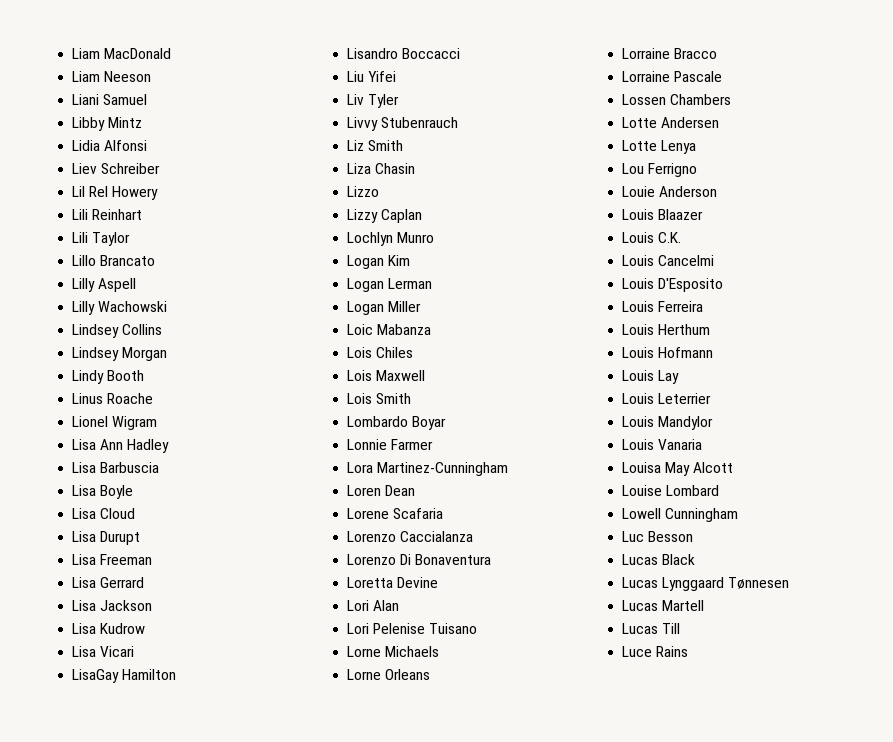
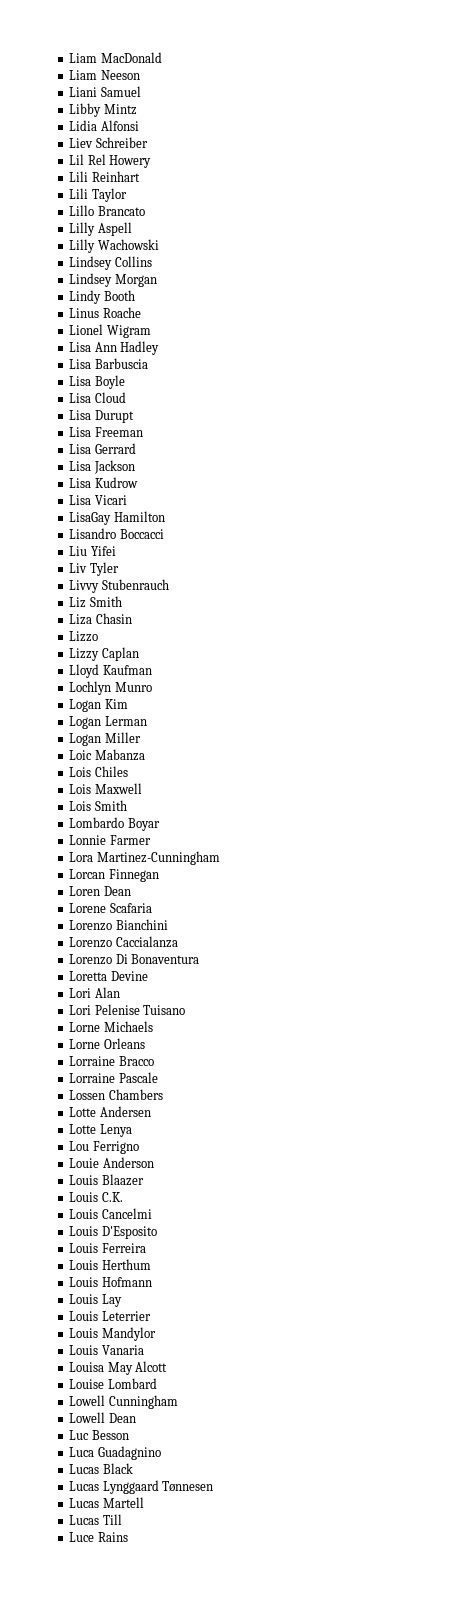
(423, 216) none -> [69,664,152,678] // Lloyd Kaufman
(509, 469) none -> [69,869,159,882] // Lorcan Finnegan
(444, 513) none -> [69,919,168,931] // Lorenzo Bianchini
(739, 515) none -> [69,1412,136,1423] // Lowell Dean
(694, 536) none -> [69,1446,161,1460] // Luca Guadagnino

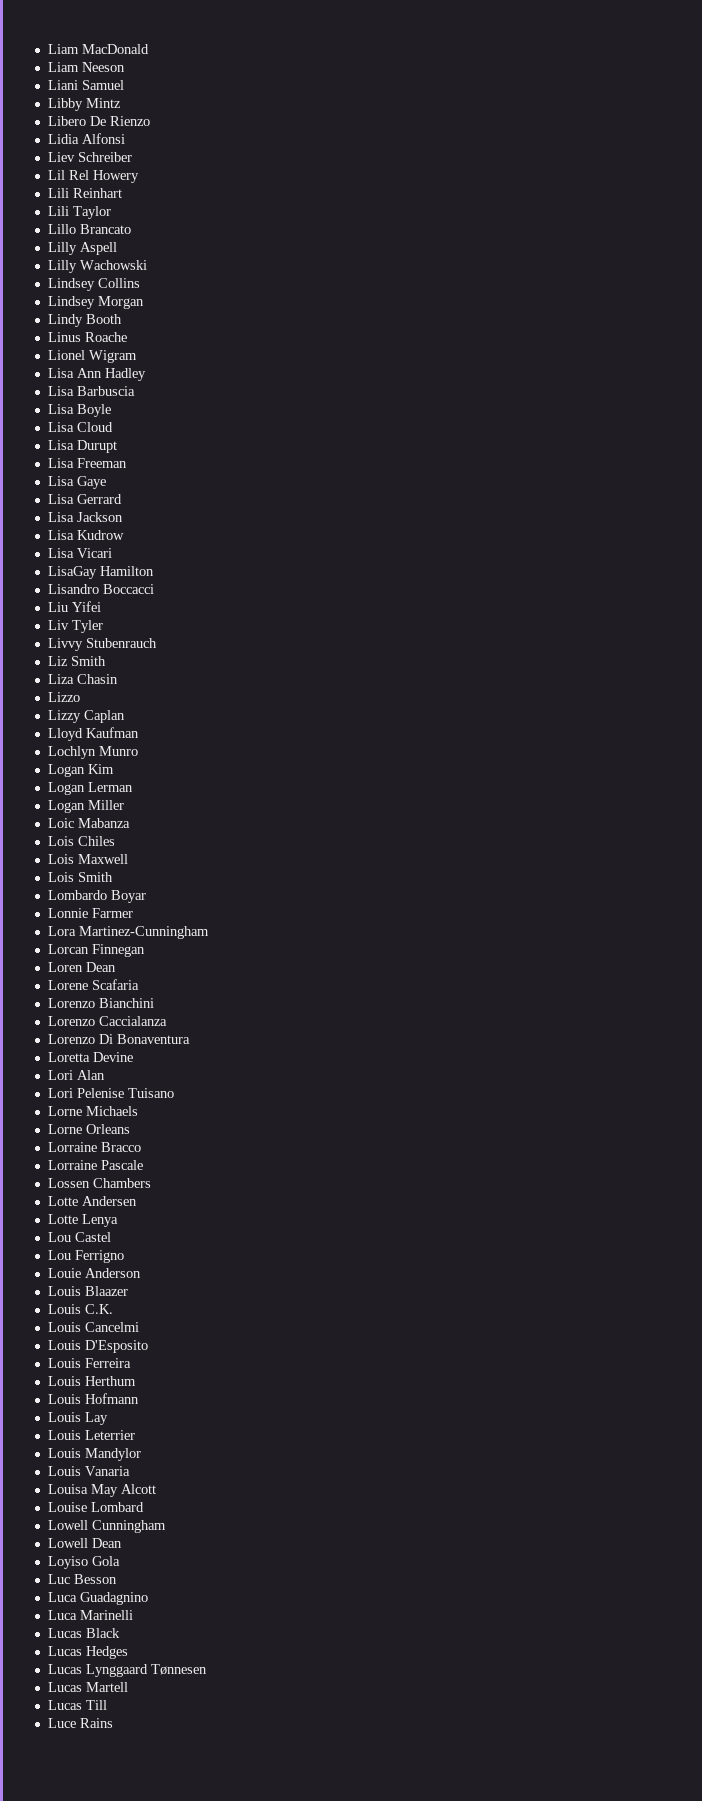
(137, 109) none -> [47,116,150,126] // Libero De Rienzo
(143, 432) none -> [47,476,106,489] // Lisa Gaye
(132, 1130) none -> [47,1232,111,1242] // Lou Castel
(136, 1418) none -> [47,1556,120,1569] // Loyiso Gola
(161, 1453) none -> [47,1610,133,1620] // Luca Marinelli
(133, 1468) none -> [47,1646,128,1659] // Lucas Hedges

